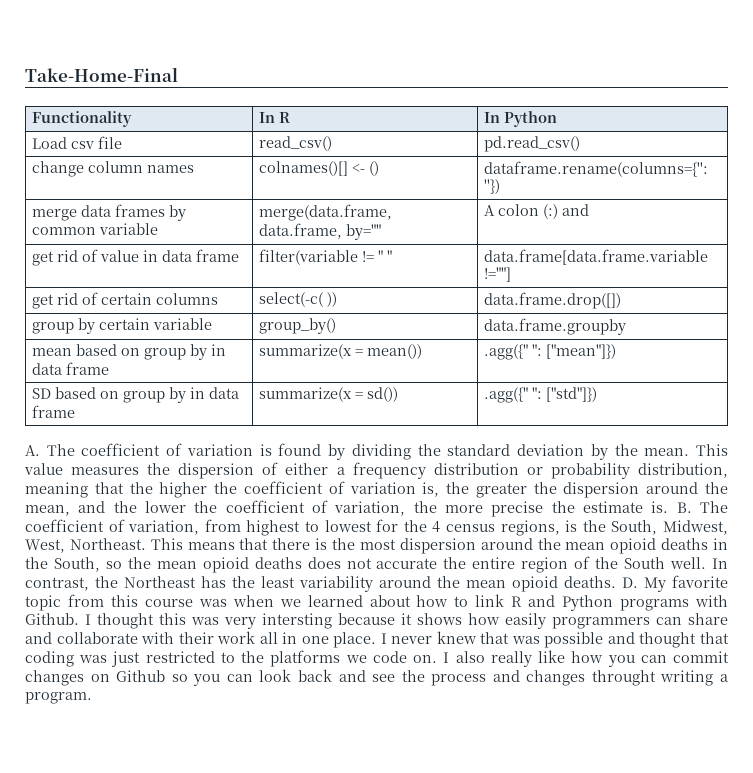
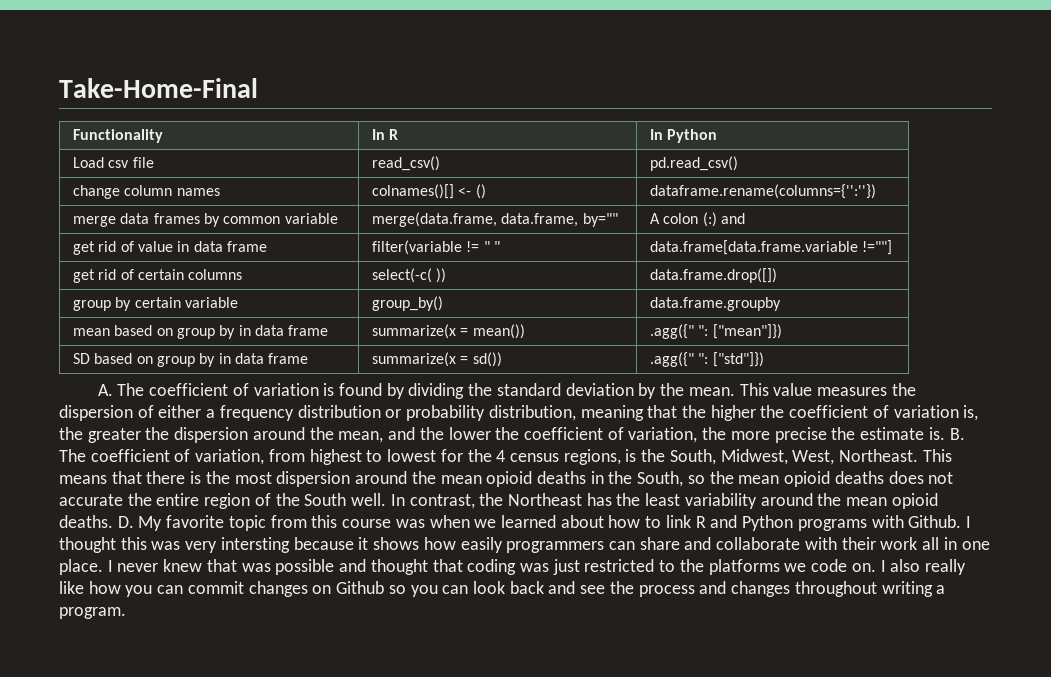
[591,670,656,686] throught -> [794,581,877,597] throughout

